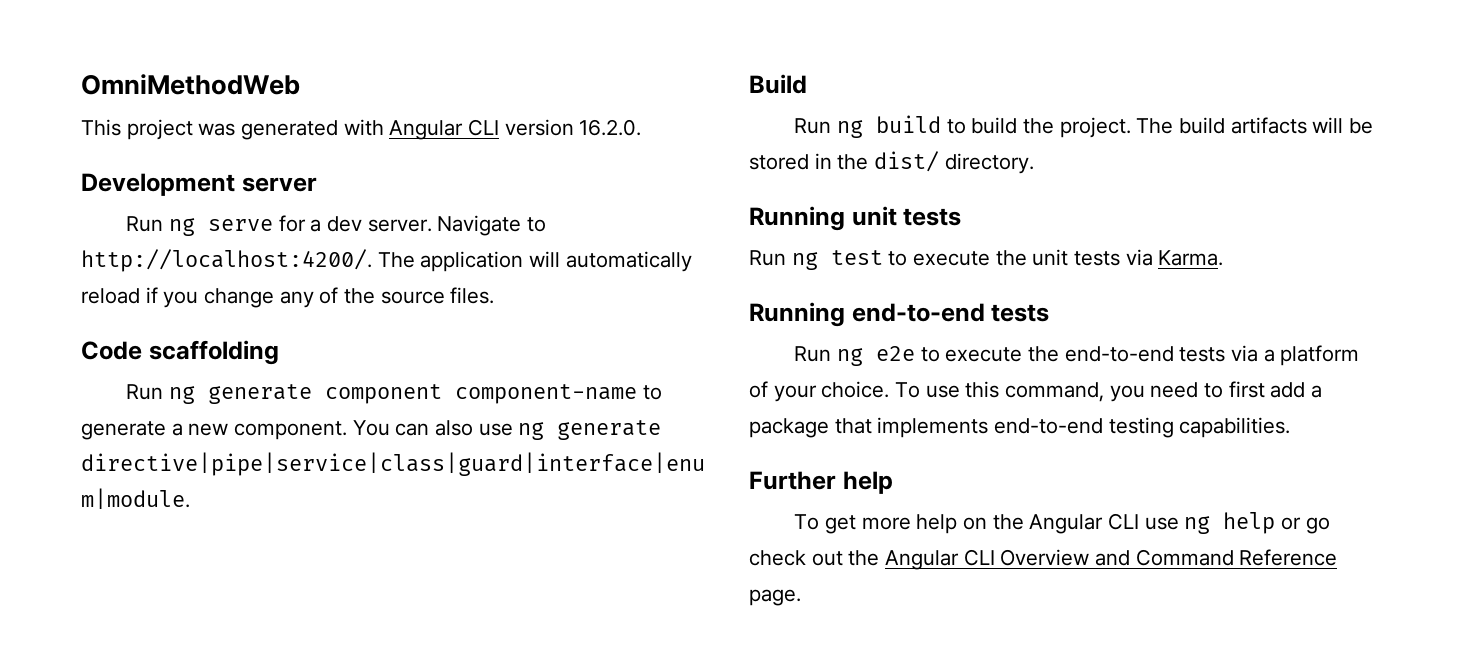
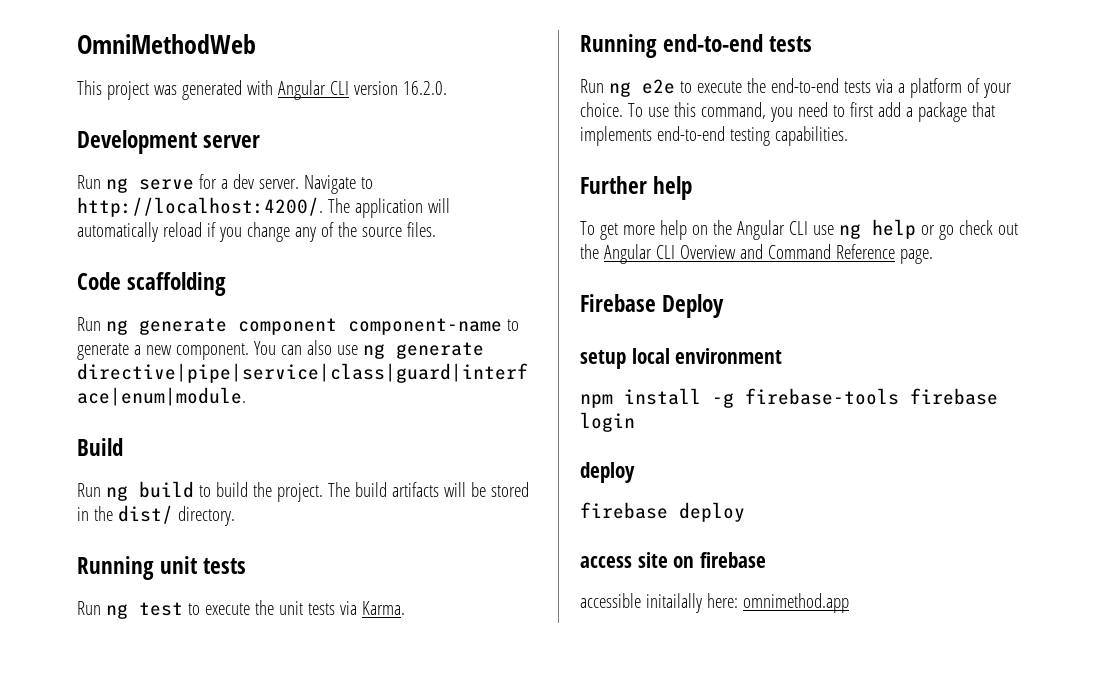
(801, 597) none -> [580,294,725,318] [580,348,783,369] [580,388,998,408] [580,412,635,432] [580,462,635,483] [580,502,745,522] [580,552,766,568] [580,593,849,613] // Firebase Deploy // setup local environment // npm install -g firebase-tools firebase login // deploy // firebase deploy // access site on firebase // accessible initailally here: omnimethod.app

